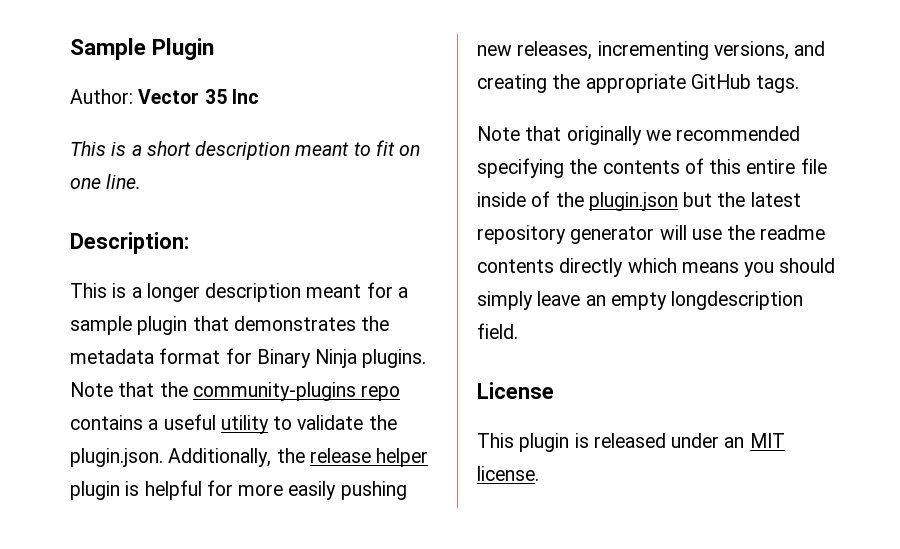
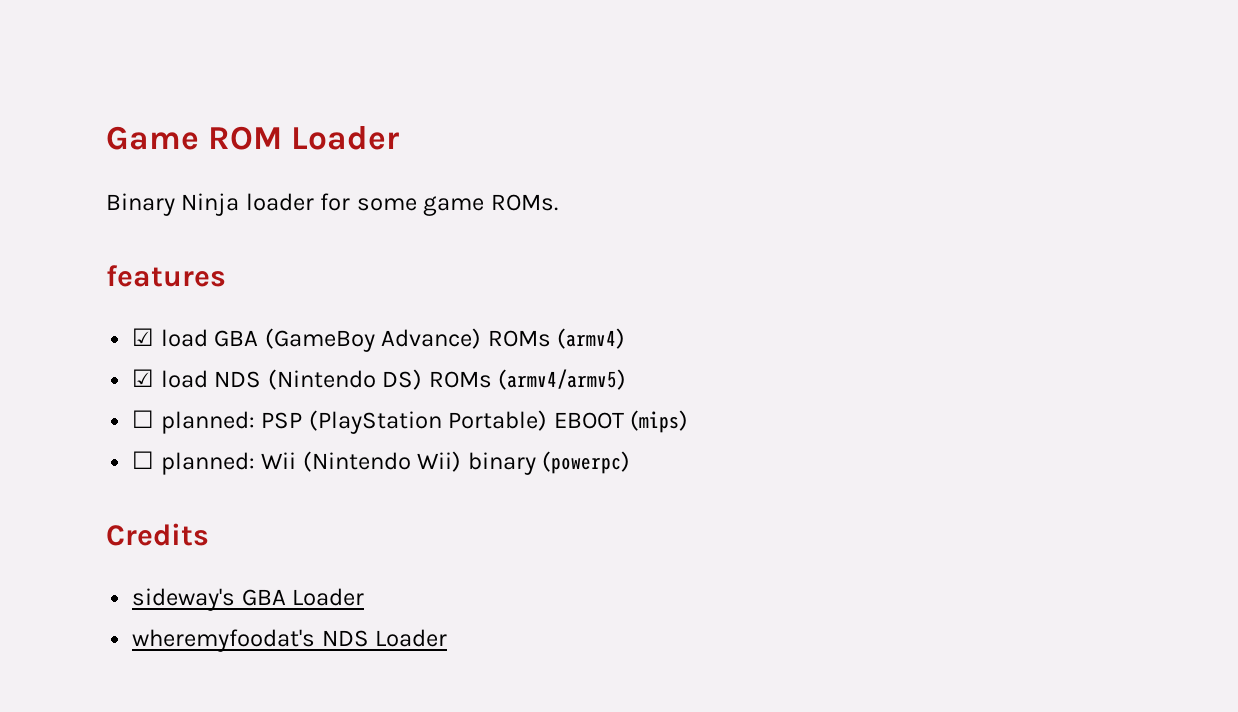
[70,38,215,60] [70,89,259,104] [70,140,421,160] [70,174,142,189] [70,232,189,254] [70,282,408,302] [70,316,390,335] [70,348,427,368] [70,382,401,401] [70,414,397,434] [70,448,429,467] [70,480,407,500] [477,41,826,60] [477,74,800,93] [477,126,801,145] [477,158,827,178] [477,191,801,211] [477,225,826,244] [477,258,836,277] [477,291,804,310] [477,323,518,339] [477,382,554,399] [477,433,785,452] [477,466,539,481] Sample Plugin // Author: Vector 35 Inc // This is a short description meant to fit on one line. // Description: // This is a longer description meant for a sample plugin that demonstrates the metadata format for Binary Ninja plugins. Note that the community-plugins repo contains a useful utility to validate the plugin.json. Additionally, the release helper plugin is helpful for more easily pushing new releases, incrementing versions, and creating the appropriate GitHub tags. // Note that originally we recommended specifying the contents of this entire file inside of the plugin.json but the latest repository generator will use the readme contents directly which means you should simply leave an empty longdescription field. // License // This plugin is released under an MIT license. -> [106,126,400,150] [106,193,558,216] [106,265,226,287] [132,328,626,352] [132,369,627,390] [132,410,689,434] [132,451,631,475] [106,523,209,546] [132,588,365,611] [132,629,448,652] Game ROM Loader // Binary Ninja loader for some game ROMs. // features // ☑ load GBA (GameBoy Advance) ROMs (armv4) // ☑ load NDS (Nintendo DS) ROMs (armv4/armv5) // ☐ planned: PSP (PlayStation Portable) EBOOT (mips) // ☐ planned: Wii (Nintendo Wii) binary (powerpc) // Credits // sideway's GBA Loader // wheremyfoodat's NDS Loader

